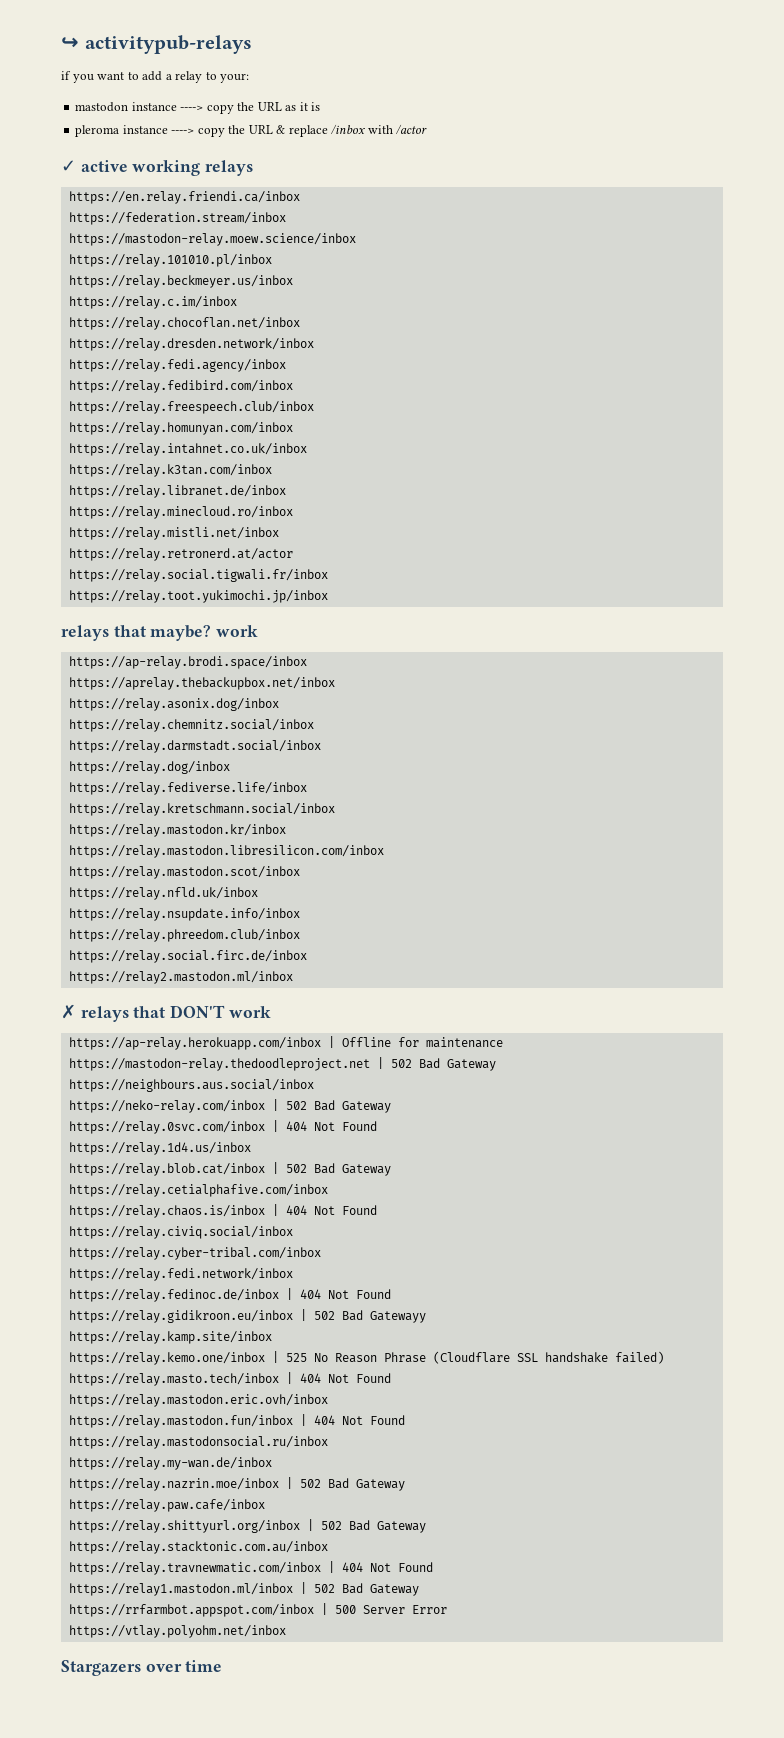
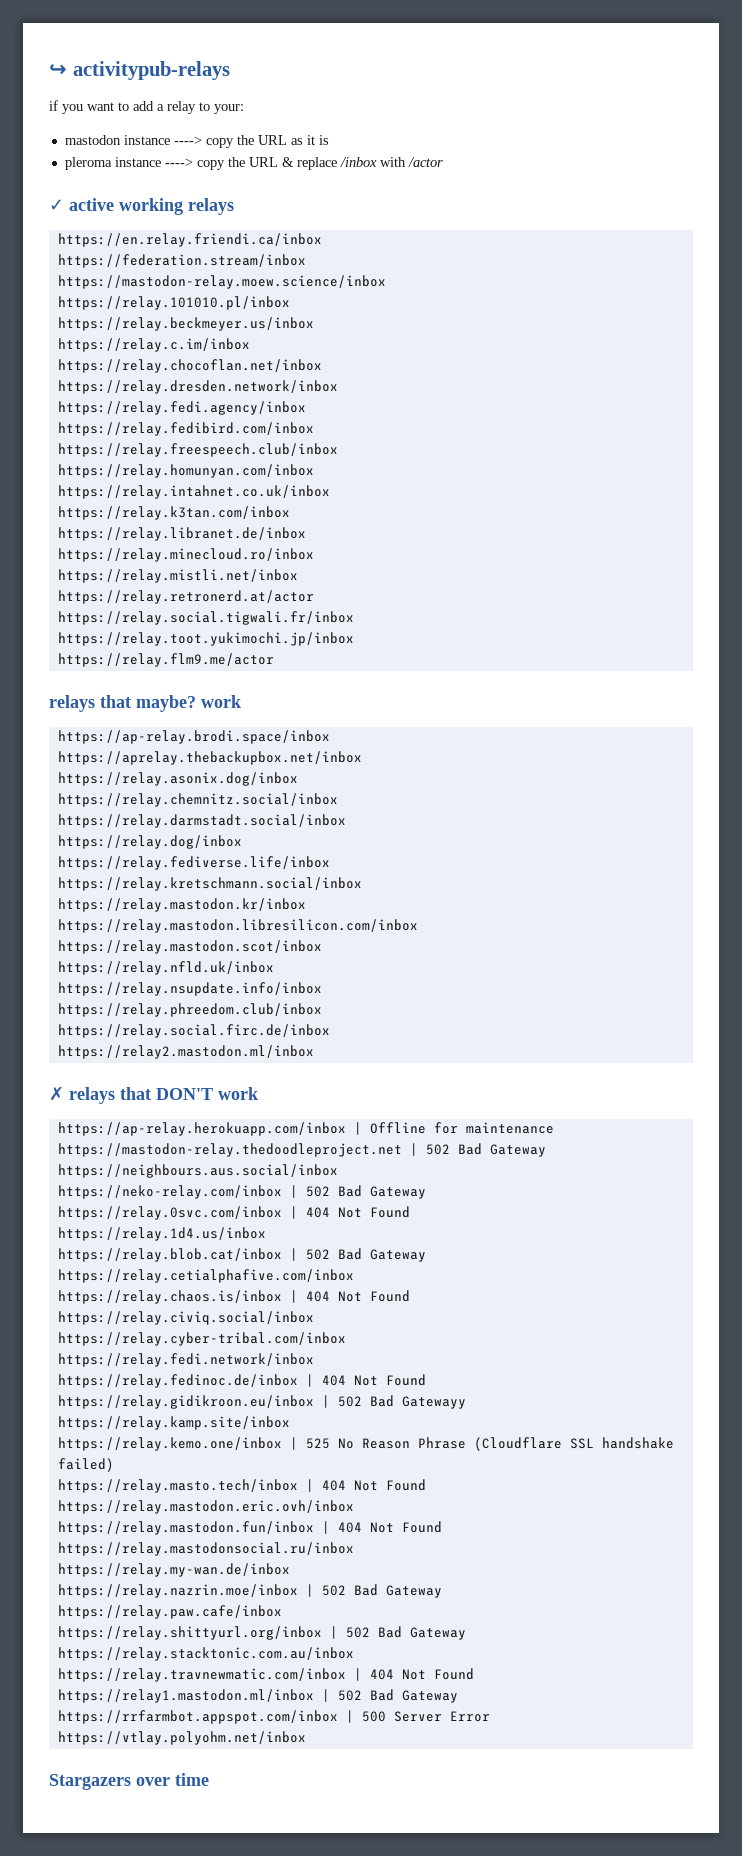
(328, 596) none -> [57,653,274,667] // https://relay.flm9.me/actor

